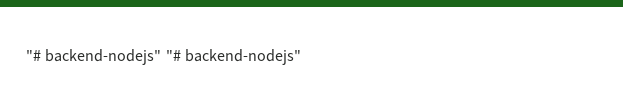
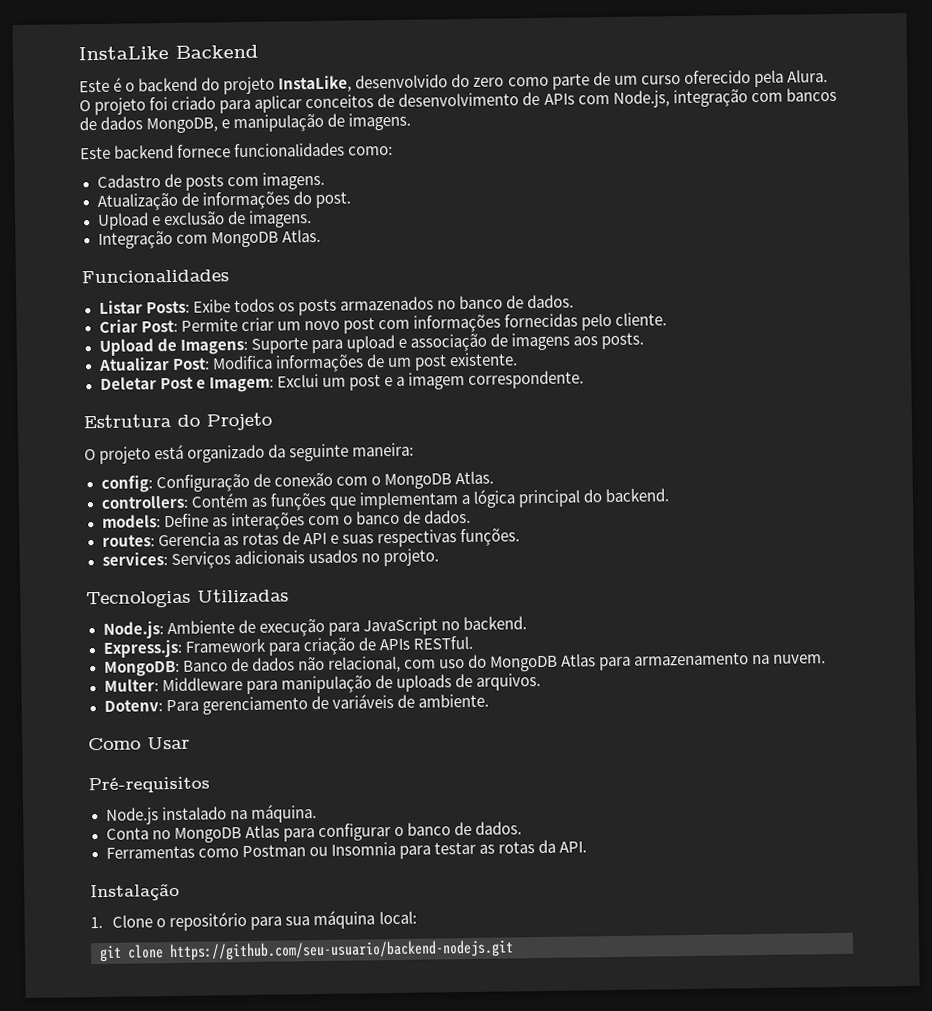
[26,49,301,65] "# backend-nodejs" "# backend-nodejs" -> [78,44,258,61] [79,69,828,95] [79,87,837,116] [79,112,412,134] [80,142,394,160] [96,171,325,191] [96,191,351,211] [96,210,312,230] [97,228,321,249] [81,269,229,284] [98,294,574,316] [98,312,668,334] [98,332,645,356] [97,352,518,373] [99,370,584,393] [83,412,272,431] [84,442,415,464] [100,470,494,493] [100,488,669,511] [101,509,471,531] [101,528,520,548] [101,548,439,570] [86,588,289,609] [102,616,527,639] [102,635,473,658] [103,652,827,677] [103,673,541,695] [103,693,489,715] [88,736,190,751] [88,776,210,794] [105,804,317,825] [105,821,522,844] [105,839,588,859] [90,882,180,902] [90,910,417,932] [99,939,514,963] InstaLike Backend // Este é o backend do projeto InstaLike, desenvolvido do zero como parte de um curso oferecido pela Alura. O projeto foi criado para aplicar conceitos de desenvolvimento de APIs com Node.js, integração com bancos de dados MongoDB, e manipulação de imagens. // Este backend fornece funcionalidades como: // Cadastro de posts com imagens. // Atualização de informações do post. // Upload e exclusão de imagens. // Integração com MongoDB Atlas. // Funcionalidades // Listar Posts: Exibe todos os posts armazenados no banco de dados. // Criar Post: Permite criar um novo post com informações fornecidas pelo cliente. // Upload de Imagens: Suporte para upload e associação de imagens aos posts. // Atualizar Post: Modifica informações de um post existente. // Deletar Post e Imagem: Exclui um post e a imagem correspondente. // Estrutura do Projeto // O projeto está organizado da seguinte maneira: // config: Configuração de conexão com o MongoDB Atlas. // controllers: Contém as funções que implementam a lógica principal do backend. // models: Define as interações com o banco de dados. // routes: Gerencia as rotas de API e suas respectivas funções. // services: Serviços adicionais usados no projeto. // Tecnologias Utilizadas // Node.js: Ambiente de execução para JavaScript no backend. // Express.js: Framework para criação de APIs RESTful. // MongoDB: Banco de dados não relacional, com uso do MongoDB Atlas para armazenamento na nuvem. // Multer: Middleware para manipulação de uploads de arquivos. // Dotenv: Para gerenciamento de variáveis de ambiente. // Como Usar // Pré-requisitos // Node.js instalado na máquina. // Conta no MongoDB Atlas para configurar o banco de dados. // Ferramentas como Postman ou Insomnia para testar as rotas da API. // Instalação // 1. Clone o repositório para sua máquina local: // git clone https://github.com/seu-usuario/backend-nodejs.git

